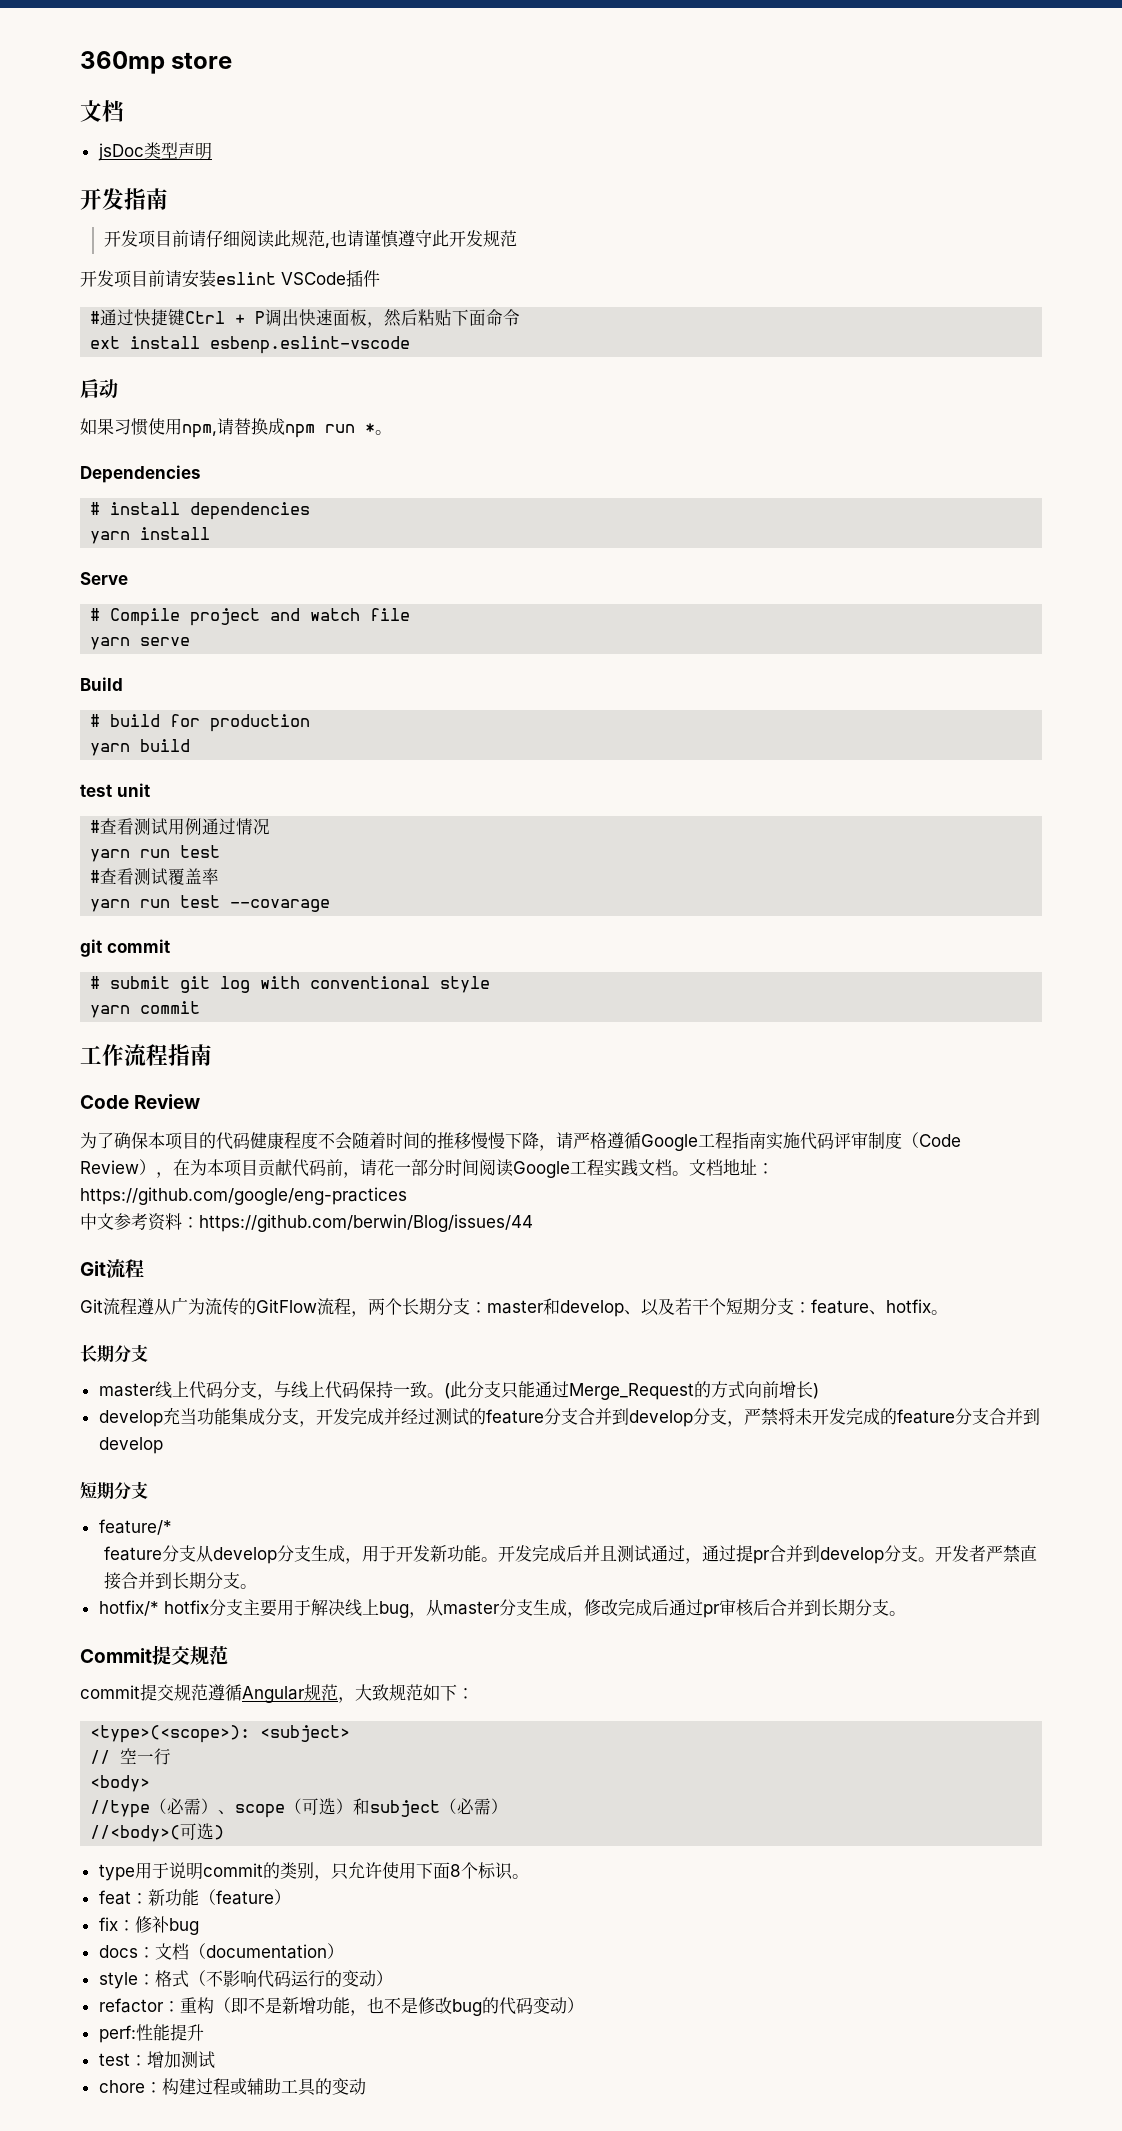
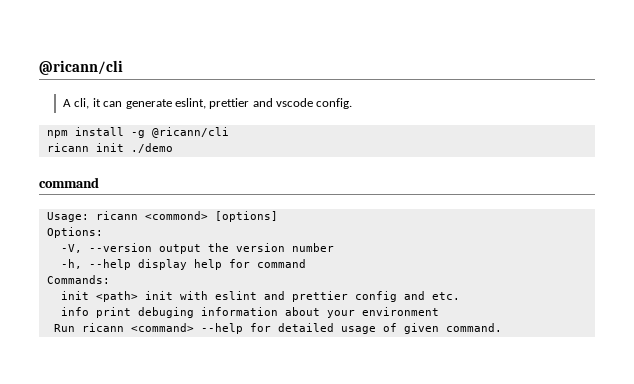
[80,51,233,74] [80,100,124,122] [97,142,212,161] [80,188,168,210] [103,230,517,248] [80,270,380,288] [90,309,521,328] [90,336,411,354] [80,379,118,398] [80,418,392,438] [80,465,201,483] [90,502,311,520] [90,527,211,544] [80,572,128,585] [90,608,411,626] [90,637,191,650] [80,677,123,691] [90,714,311,732] [90,739,191,756] [80,783,150,797] [90,818,271,835] [90,845,221,862] [90,868,220,885] [90,895,331,912] [80,939,170,957] [90,976,491,993] [90,1001,201,1018] [80,1044,212,1066] [80,1094,201,1109] [80,1132,961,1151] [80,1159,774,1178] [80,1187,407,1205] [80,1213,533,1232] [80,1259,144,1278] [80,1297,948,1317] [80,1344,148,1363] [98,1381,819,1400] [98,1407,1040,1427] [98,1437,163,1454] [80,1481,148,1500] [98,1519,172,1535] [103,1545,1037,1564] [103,1572,257,1590] [98,1599,906,1618] [80,1645,228,1665] [80,1684,474,1703] [90,1725,351,1743] [90,1748,172,1765] [90,1775,151,1792] [90,1798,509,1818] [90,1823,225,1842] [98,1862,529,1881] [98,1889,291,1906] [98,1916,199,1935] [98,1943,344,1960] [98,1970,393,1989] [98,1997,584,2016] [98,2024,204,2043] [98,2051,215,2069] [98,2078,366,2096] 360mp store // 文档 // jsDoc类型声明 // 开发指南 // 开发项目前请仔细阅读此规范,也请谨慎遵守此开发规范 // 开发项目前请安装eslint VSCode插件 // #通过快捷键Ctrl + P调出快速面板，然后粘贴下面命令 // ext install esbenp.eslint-vscode // 启动 // 如果习惯使用npm,请替换成npm run *。 // Dependencies // # install dependencies // yarn install // Serve // # Compile project and watch file // yarn serve // Build // # build for production // yarn build // test unit // #查看测试用例通过情况 // yarn run test // #查看测试覆盖率 // yarn run test --covarage // git commit // # submit git log with conventional style // yarn commit // 工作流程指南 // Code Review // 为了确保本项目的代码健康程度不会随着时间的推移慢慢下降，请严格遵循Google工程指南实施代码评审制度（Code Review），在为本项目贡献代码前，请花一部分时间阅读Google工程实践文档。文档地址：https://github.com/google/eng-practices // 中文参考资料：https://github.com/berwin/Blog/issues/44 // Git流程 // Git流程遵从广为流传的GitFlow流程，两个长期分支：master和develop、以及若干个短期分支：feature、hotfix。 // 长期分支 // master线上代码分支，与线上代码保持一致。(此分支只能通过Merge_Request的方式向前增长) // develop充当功能集成分支，开发完成并经过测试的feature分支合并到develop分支，严禁将未开发完成的feature分支合并到develop // 短期分支 // feature/* // feature分支从develop分支生成，用于开发新功能。开发完成后并且测试通过，通过提pr合并到develop分支。开发者严禁直接合并到长期分支。 // hotfix/* hotfix分支主要用于解决线上bug，从master分支生成，修改完成后通过pr审核后合并到长期分支。 // Commit提交规范 // commit提交规范遵循Angular规范，大致规范如下： // <type>(<scope>): <subject> // // 空一行 // <body> // //type（必需）、scope（可选）和subject（必需） // //<body>(可选) // type用于说明commit的类别，只允许使用下面8个标识。 // feat：新功能（feature） // fix：修补bug // docs：文档（documentation） // style：格式（不影响代码运行的变动） // refactor：重构（即不是新增功能，也不是修改bug的代码变动） // perf:性能提升 // test：增加测试 // chore：构建过程或辅助工具的变动 -> [39,60,123,75] [63,98,353,109] [46,127,229,138] [46,143,173,153] [39,177,99,188] [46,211,278,222] [46,227,103,238] [60,243,334,254] [60,259,306,270] [46,275,110,284] [60,291,460,302] [60,307,439,318] [53,323,502,334] @ricann/cli // A cli, it can generate eslint, prettier and vscode config. // npm install -g @ricann/cli // ricann init ./demo // command // Usage: ricann <commond> [options] // Options: // -V, --version output the version number // -h, --help display help for command // Commands: // init <path> init with eslint and prettier config and etc. // info print debuging information about your environment // Run ricann <command> --help for detailed usage of given command.

